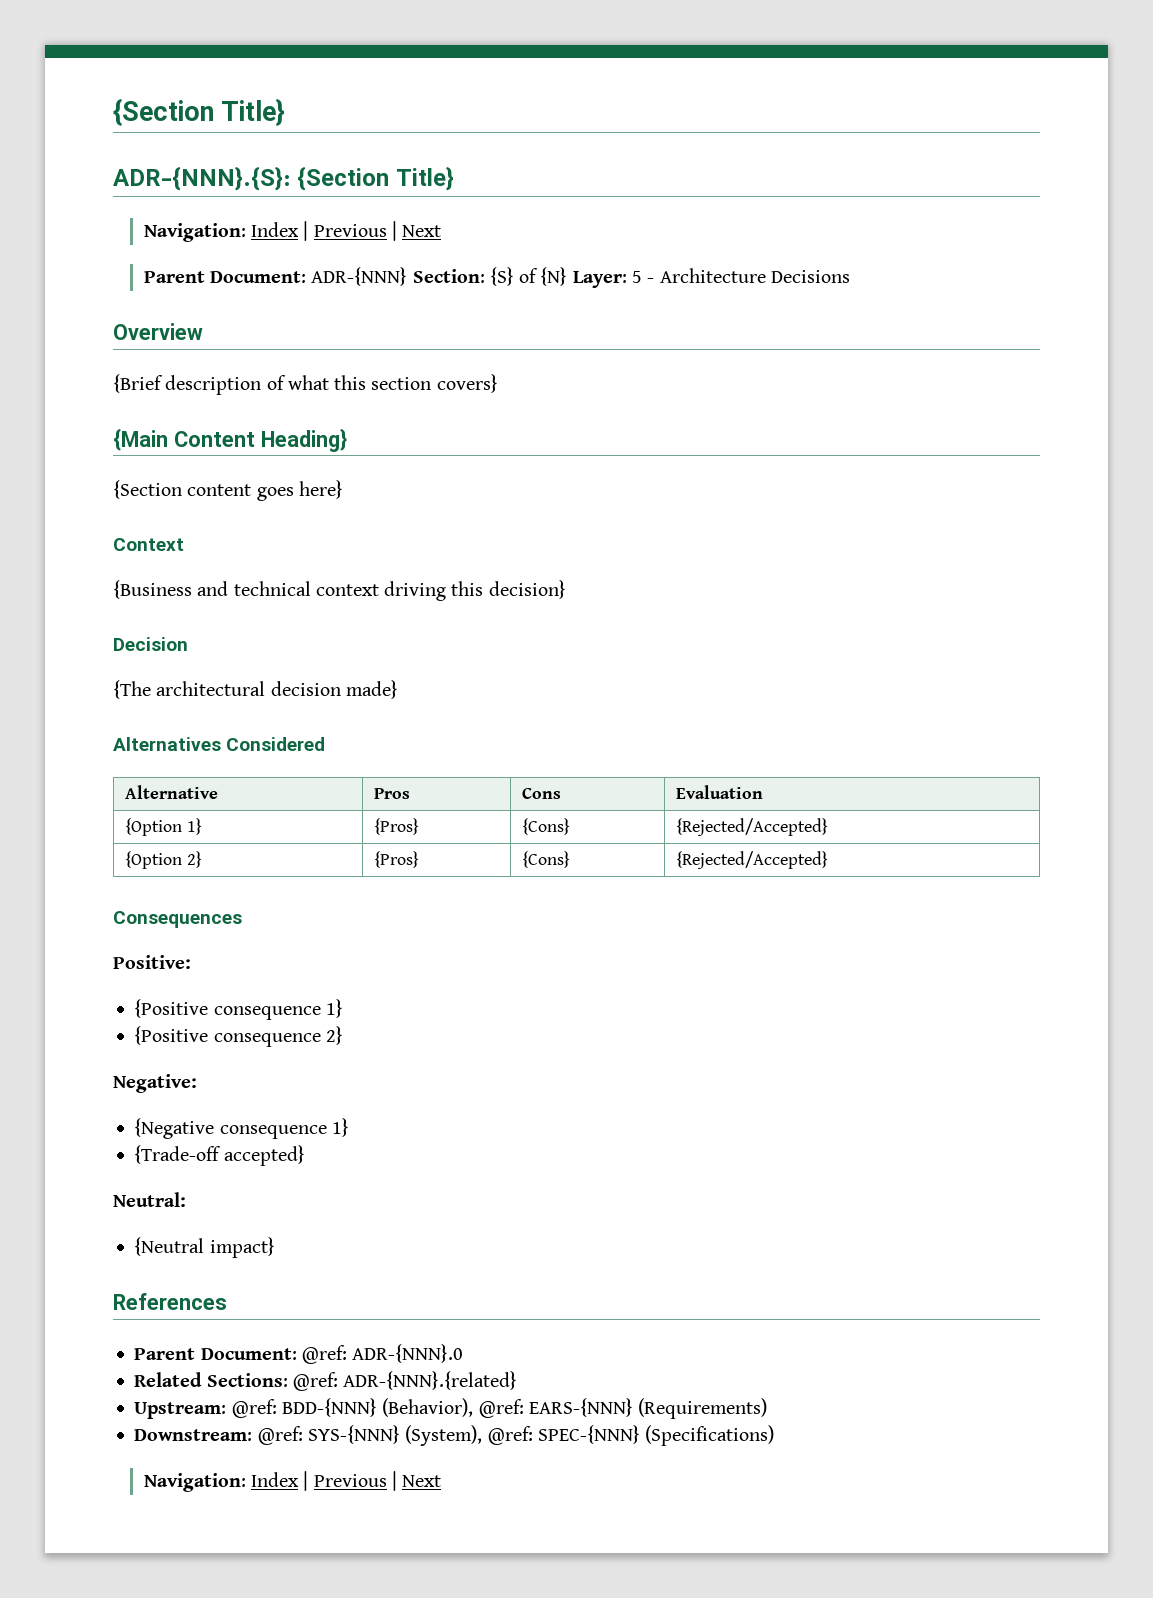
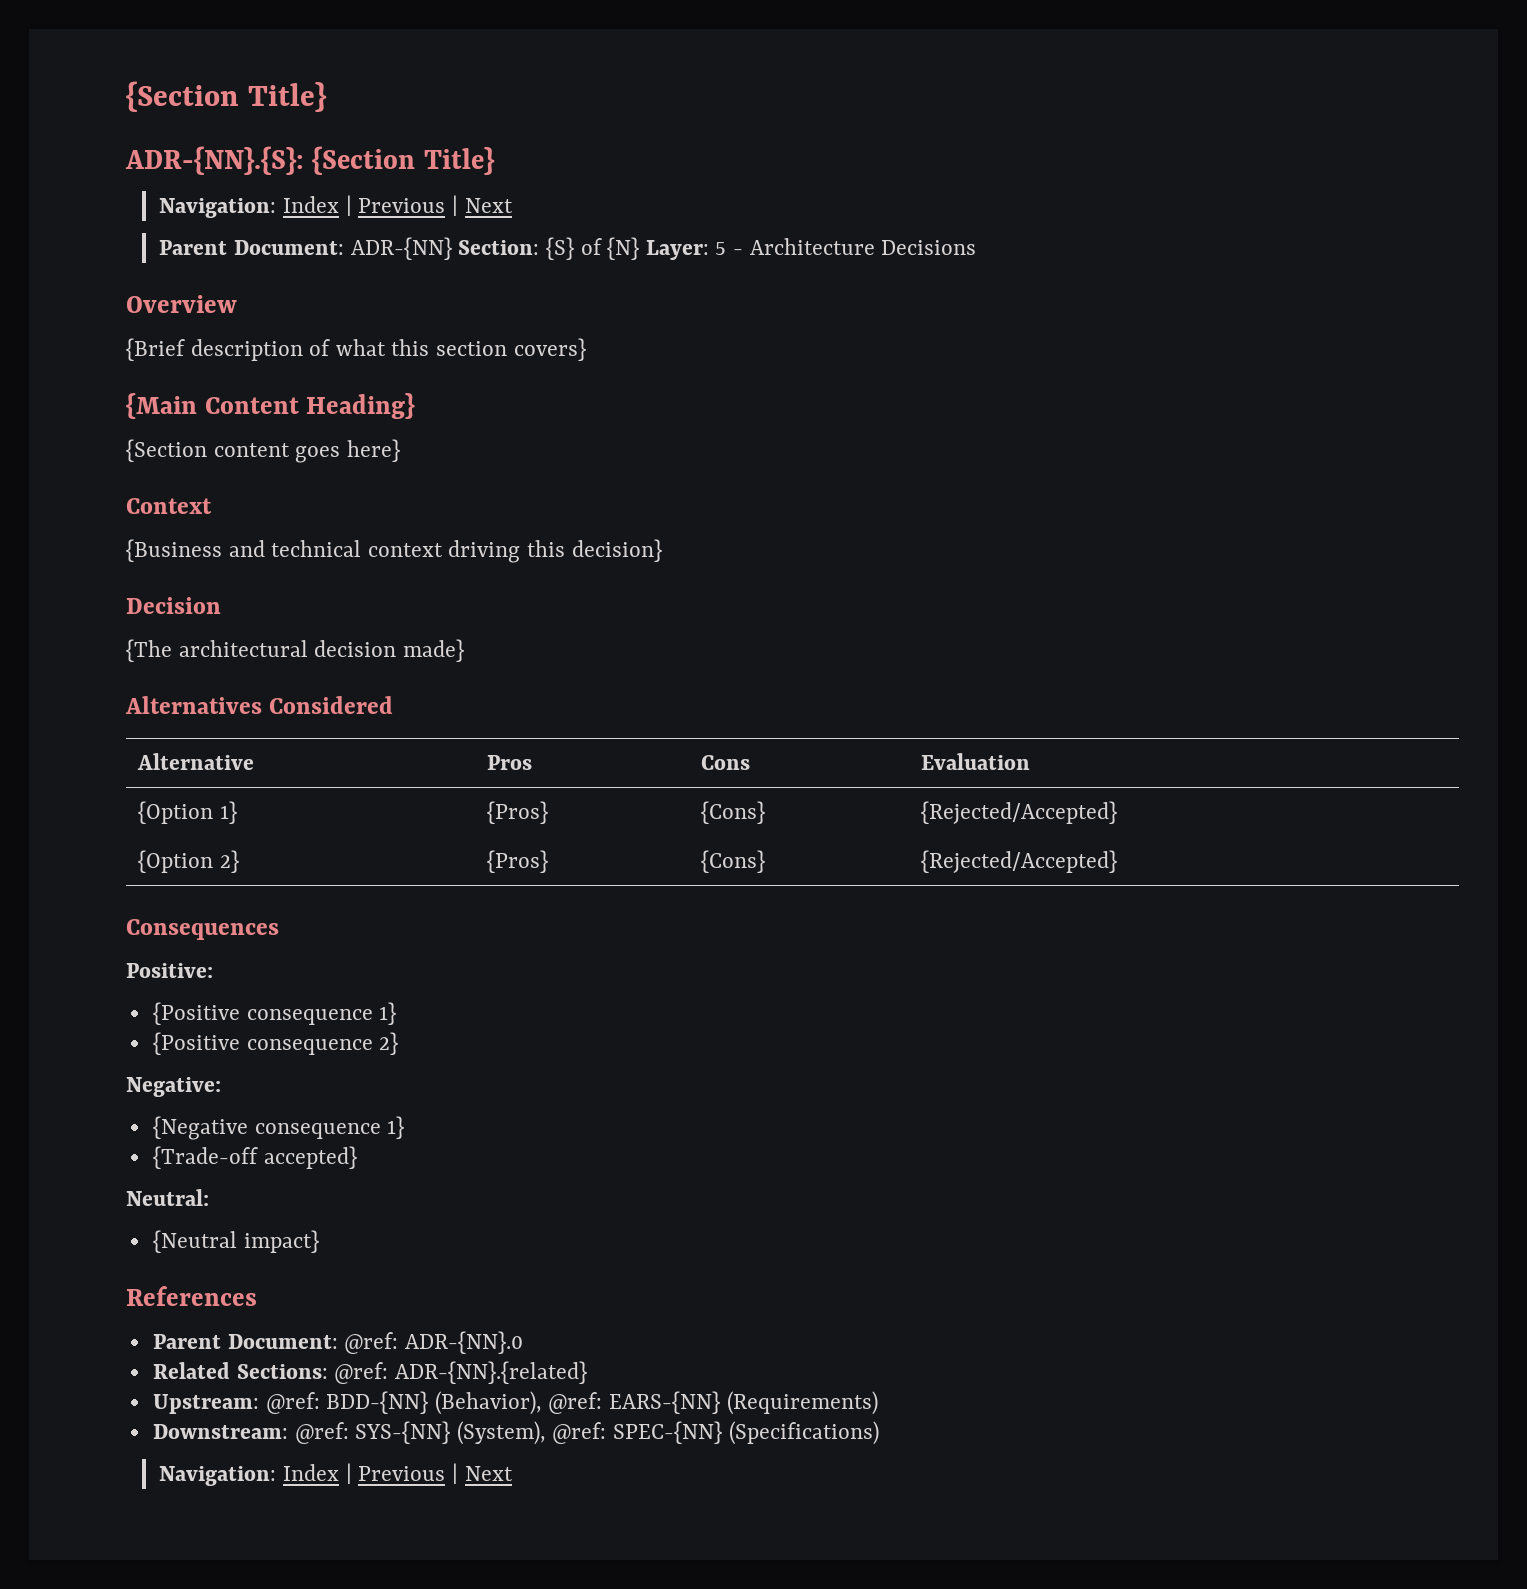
[113,98,286,126] [113,166,291,191] {Section Title} // ADR-{NNN}.{S}: -> [126,81,328,112] [125,146,304,175] {Section Title} // ADR-{NN}.{S}:
[311,267,408,286] ADR-{NNN} -> [350,237,452,260] ADR-{NN}
[352,1344,464,1363] ADR-{NNN}.0 -> [404,1331,523,1354] ADR-{NN}.0
[343,1371,518,1390] ADR-{NNN}.{related} -> [394,1361,587,1384] ADR-{NN}.{related}
[281,1398,377,1417] BDD-{NNN} -> [326,1391,429,1414] BDD-{NN}
[528,1398,633,1417] EARS-{NNN} -> [609,1391,721,1414] EARS-{NN}
[307,1425,400,1444] SYS-{NNN} -> [355,1421,451,1444] SYS-{NN}
[537,1425,640,1444] SPEC-{NNN} -> [613,1421,723,1444] SPEC-{NN}

